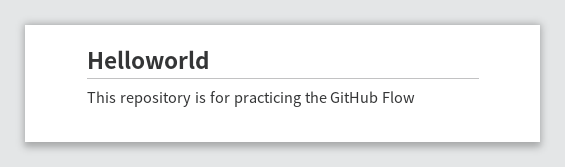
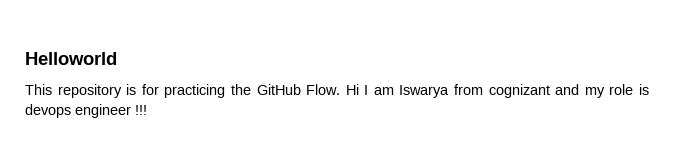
[382,91,416,103] Flow -> [306,84,649,98] [25,104,147,118] Flow. Hi I am Iswarya from cognizant and my role is devops engineer !!!

